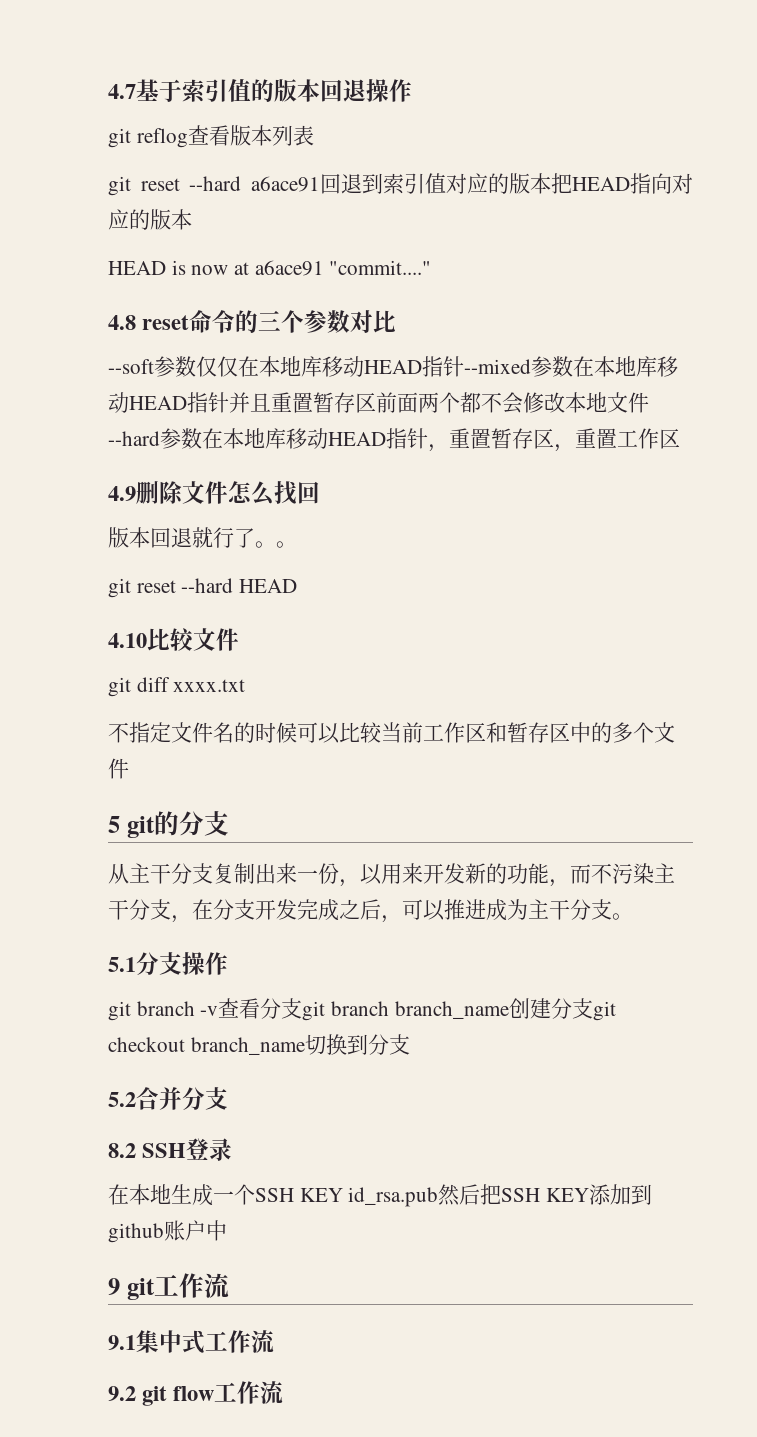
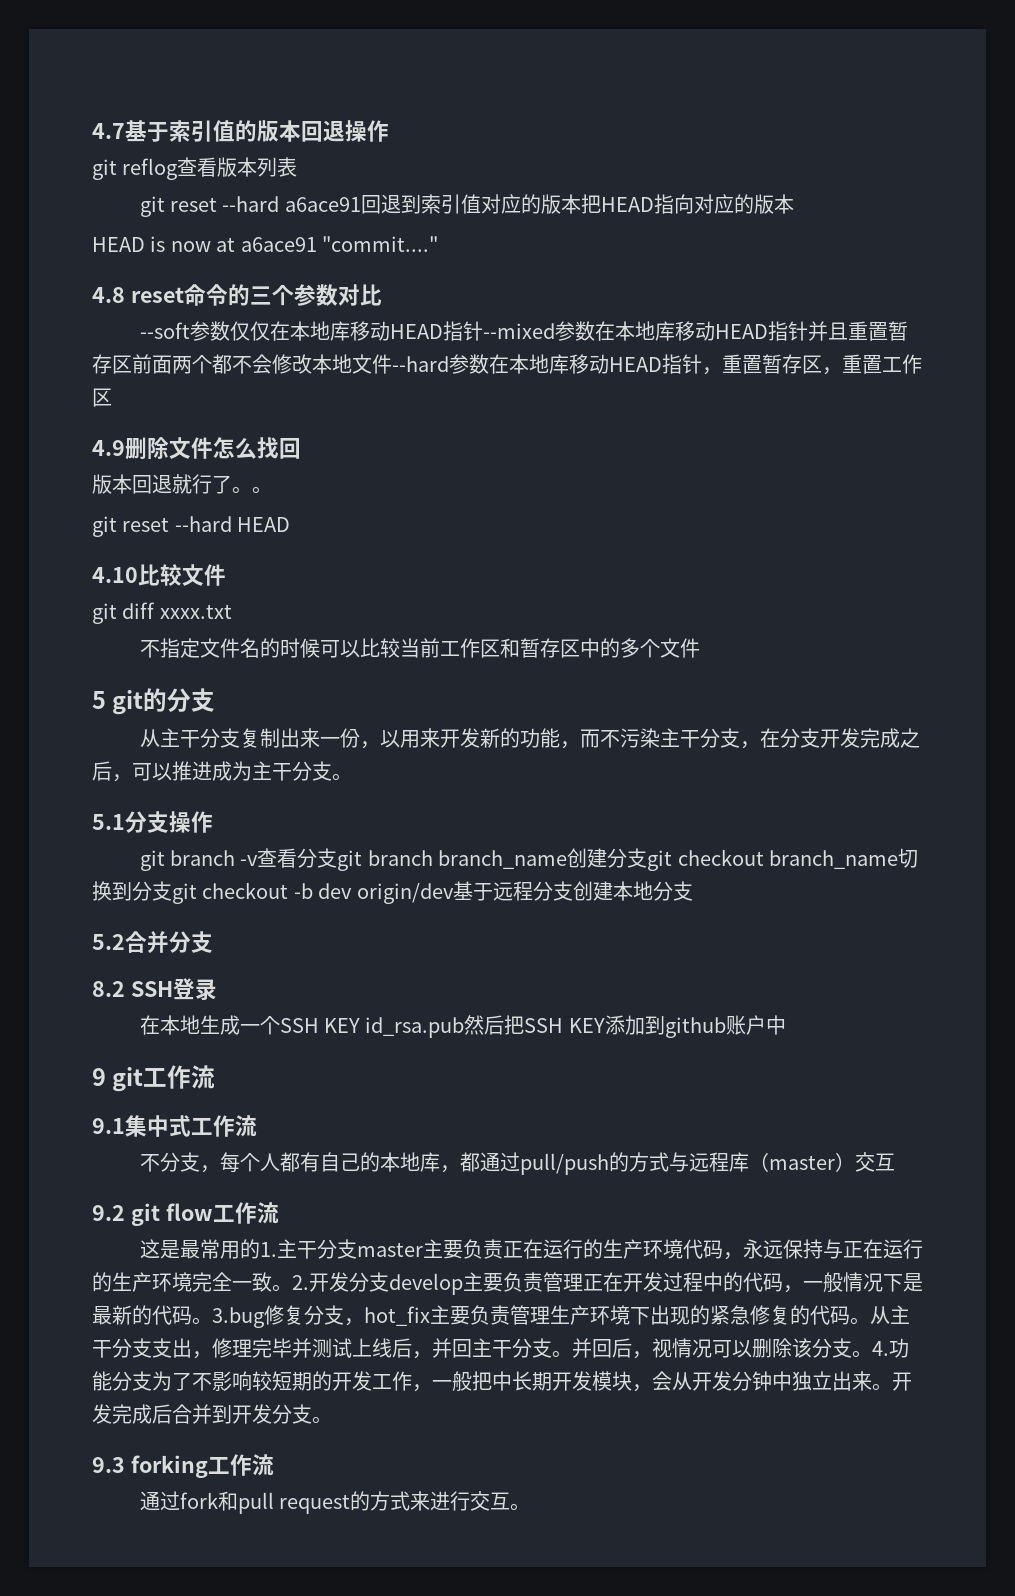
(410, 1044) none -> [172,881,693,904] git checkout -b dev origin/dev基于远程分支创建本地分支
(274, 1341) none -> [139,1152,895,1175] // 不分支，每个人都有自己的本地库，都通过pull/push的方式与远程库（master）交互
(284, 1392) none -> [139,1239,923,1260] [92,1272,923,1295] [92,1305,910,1328] [92,1338,909,1359] [92,1371,912,1392] [92,1404,332,1424] [92,1454,274,1478] [139,1491,530,1514] // 这是最常用的1.主干分支master主要负责正在运行的生产环境代码，永远保持与正在运行的生产环境完全一致。2.开发分支develop主要负责管理正在开发过程中的代码，一般情况下是最新的代码。3.bug修复分支，hot_fix主要负责管理生产环境下出现的紧急修复的代码。从主干分支支出，修理完毕并测试上线后，并回主干分支。并回后，视情况可以删除该分支。4.功能分支为了不影响较短期的开发工作，一般把中长期开发模块，会从开发分钟中独立出来。开发完成后合并到开发分支。 // 9.3 forking工作流 // 通过fork和pull request的方式来进行交互。

